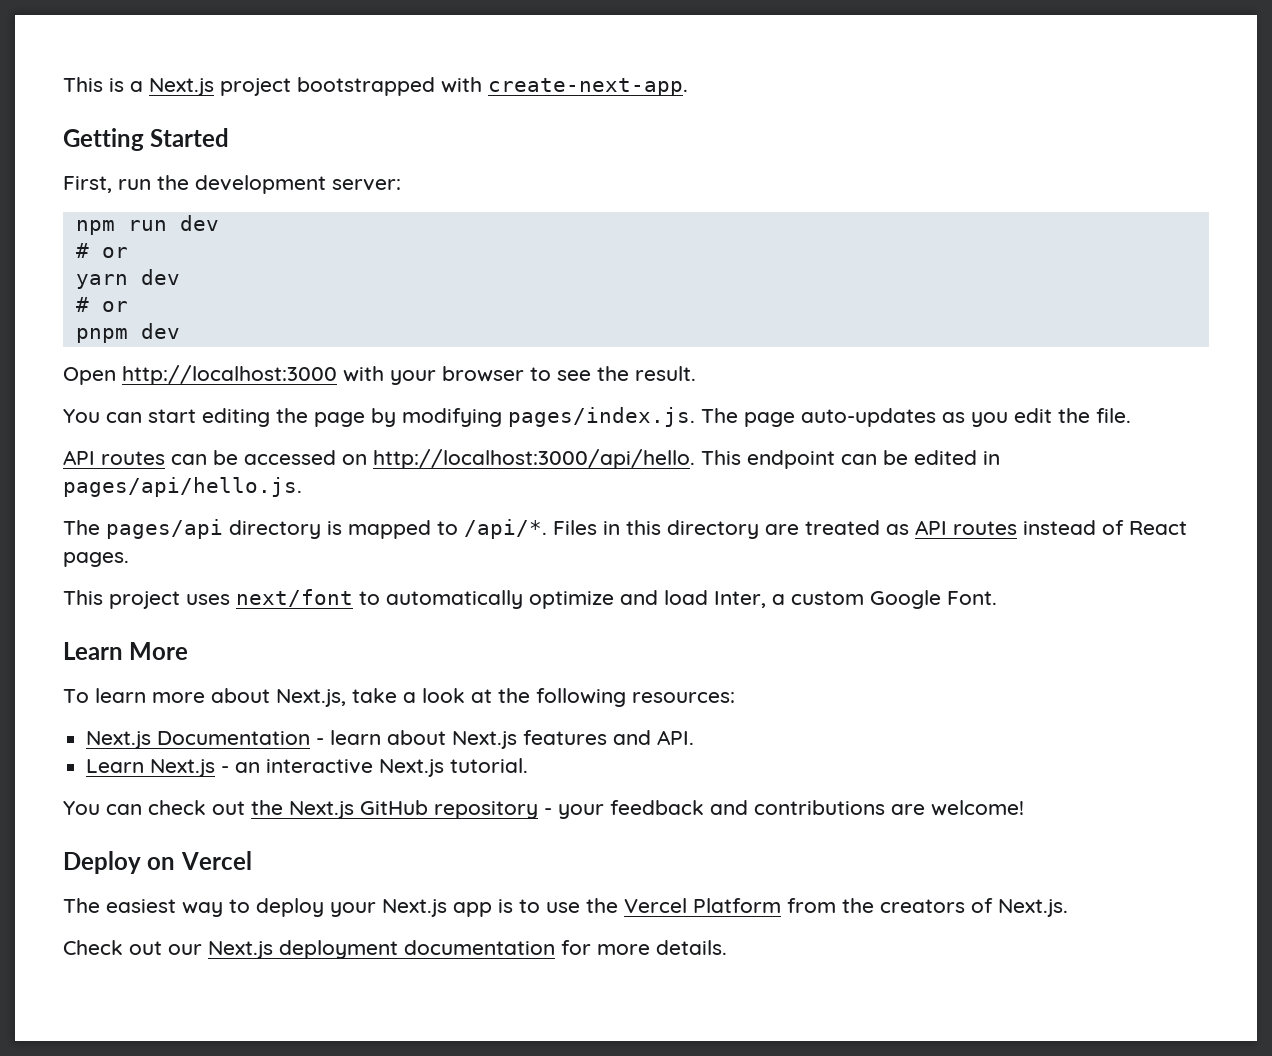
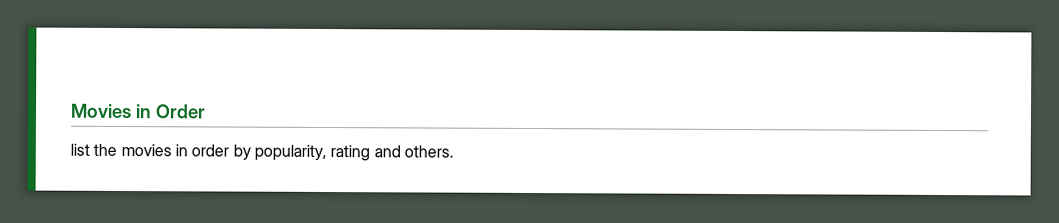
[63,77,688,96] [63,128,230,151] [63,175,401,194] [75,215,219,235] [75,243,128,258] [75,269,180,289] [75,297,128,312] [75,323,180,343] [63,365,696,385] [63,407,1131,427] [63,449,1000,469] [63,477,302,497] [63,519,1187,539] [63,552,129,567] [63,589,997,609] [63,642,189,660] [63,688,735,707] [86,730,695,749] [86,758,529,777] [63,800,1024,819] [63,851,252,874] [63,898,1068,917] [63,940,727,959] This is a Next.js project bootstrapped with create-next-app. // Getting Started // First, run the development server: // npm run dev // # or // yarn dev // # or // pnpm dev // Open http://localhost:3000 with your browser to see the result. // You can start editing the page by modifying pages/index.js. The page auto-updates as you edit the file. // API routes can be accessed on http://localhost:3000/api/hello. This endpoint can be edited in pages/api/hello.js. // The pages/api directory is mapped to /api/*. Files in this directory are treated as API routes instead of React pages. // This project uses next/font to automatically optimize and load Inter, a custom Google Font. // Learn More // To learn more about Next.js, take a look at the following resources: // Next.js Documentation - learn about Next.js features and API. // Learn Next.js - an interactive Next.js tutorial. // You can check out the Next.js GitHub repository - your feedback and contributions are welcome! // Deploy on Vercel // The easiest way to deploy your Next.js app is to use the Vercel Platform from the creators of Next.js. // Check out our Next.js deployment documentation for more details. -> [70,103,206,119] [70,143,454,162] Movies in Order // list the movies in order by popularity, rating and others.

